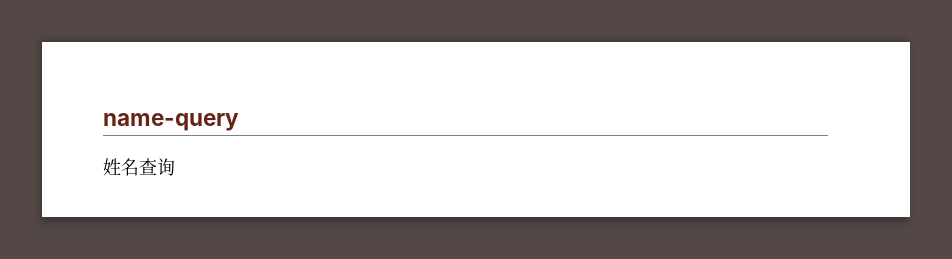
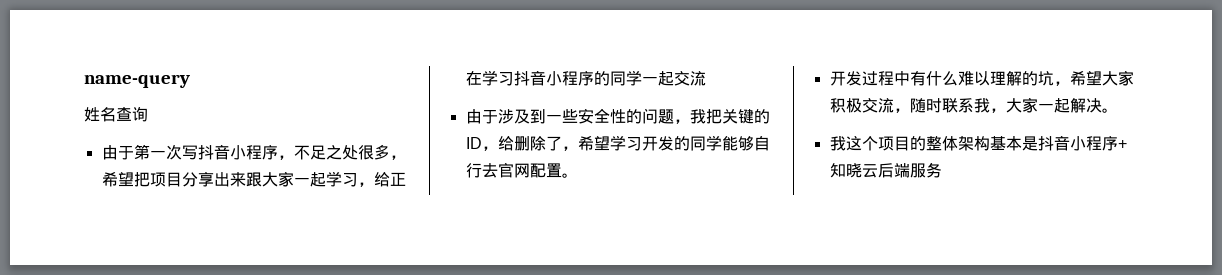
(175, 167) none -> [101,144,406,160] [101,171,406,187] [465,70,706,86] [465,108,770,124] [465,135,770,151] [465,162,578,178] [829,70,1134,86] [829,97,1118,113] [829,135,1127,151] [829,162,942,178] // 由于第一次写抖音小程序，不足之处很多，希望把项目分享出来跟大家一起学习，给正在学习抖音小程序的同学一起交流 // 由于涉及到一些安全性的问题，我把关键的ID，给删除了，希望学习开发的同学能够自行去官网配置。 // 开发过程中有什么难以理解的坑，希望大家积极交流，随时联系我，大家一起解决。 // 我这个项目的整体架构基本是抖音小程序+知晓云后端服务

